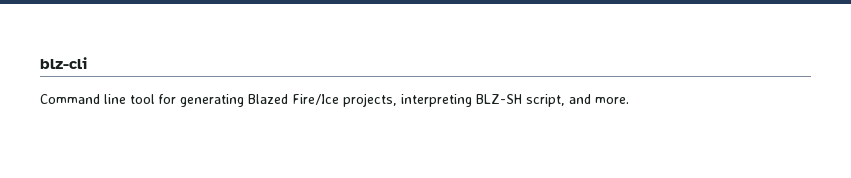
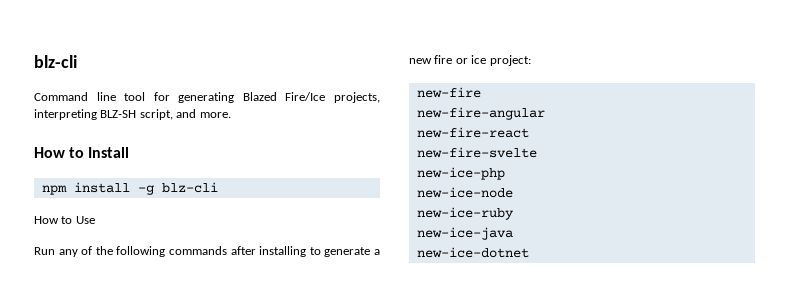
(629, 100) none -> [34,147,130,158] [41,182,218,195] [34,216,95,224] [34,246,381,257] [409,55,531,66] [416,87,481,98] [416,107,545,120] [416,127,529,138] [416,147,537,158] [416,167,505,180] [416,187,513,198] [416,207,514,220] [416,227,513,240] [416,247,529,258] // How to Install // npm install -g blz-cli // How to Use // Run any of the following commands after installing to generate a new fire or ice project: // new-fire // new-fire-angular // new-fire-react // new-fire-svelte // new-ice-php // new-ice-node // new-ice-ruby // new-ice-java // new-ice-dotnet

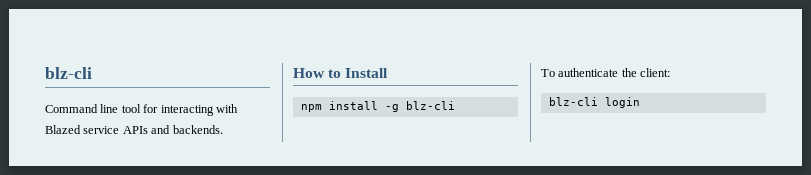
[178,92,380,103] [34,109,231,120] generating Blazed Fire/Ice projects, interpreting BLZ-SH script, and more. -> [160,104,238,116] [45,125,223,134] interacting with Blazed service APIs and backends.
[34,216,95,224] [34,246,381,257] [409,55,531,66] [416,87,481,98] [416,107,545,120] [416,127,529,138] [416,147,537,158] [416,167,505,180] [416,187,513,198] [416,207,514,220] [416,227,513,240] [416,247,529,258] How to Use // Run any of the following commands after installing to generate a new fire or ice project: // new-fire // new-fire-angular // new-fire-react // new-fire-svelte // new-ice-php // new-ice-node // new-ice-ruby // new-ice-java // new-ice-dotnet -> [541,68,671,77] [548,97,640,108] To authenticate the client: // blz-cli login

